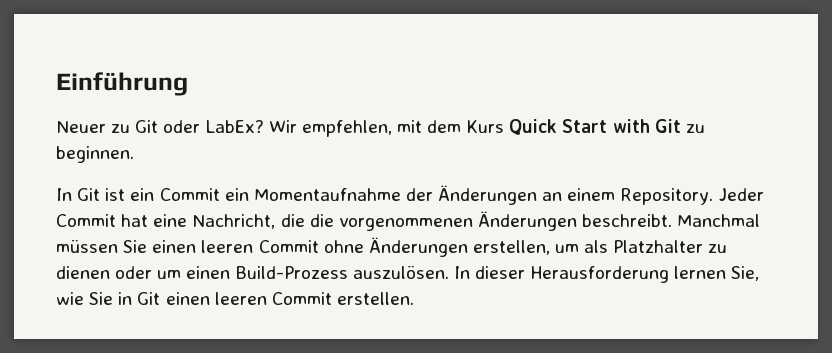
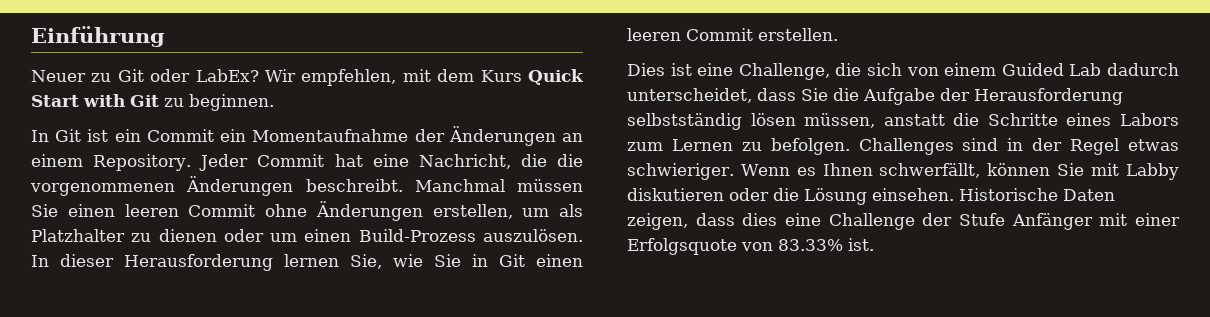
(414, 298) none -> [627,63,1179,80] [627,88,1123,105] [627,113,1179,130] [627,138,1179,155] [627,163,1179,180] [627,188,1115,205] [627,213,1180,230] [627,238,874,255] // Dies ist eine Challenge, die sich von einem Guided Lab dadurch unterscheidet, dass Sie die Aufgabe der Herausforderung selbstständig lösen müssen, anstatt die Schritte eines Labors zum Lernen zu befolgen. Challenges sind in der Regel etwas schwieriger. Wenn es Ihnen schwerfällt, können Sie mit Labby diskutieren oder die Lösung einsehen. Historische Daten zeigen, dass dies eine Challenge der Stufe Anfänger mit einer Erfolgsquote von 83.33% ist.

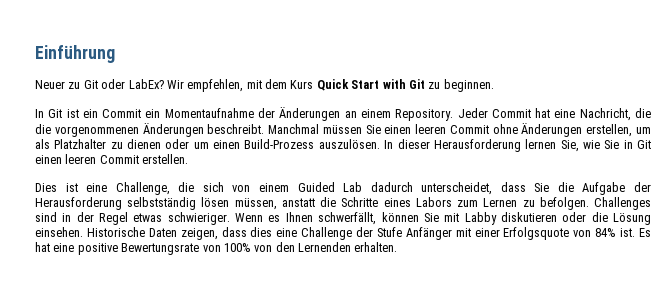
[778,238,874,251] 83.33% ist. -> [595,228,651,237] [35,242,398,255] 84% ist. Es hat eine positive Bewertungsrate von 100% von den Lernenden erhalten.

